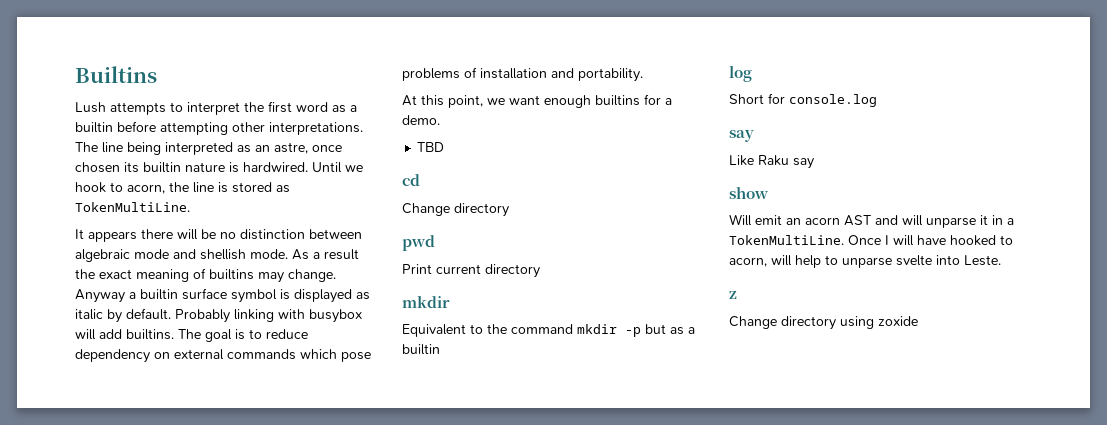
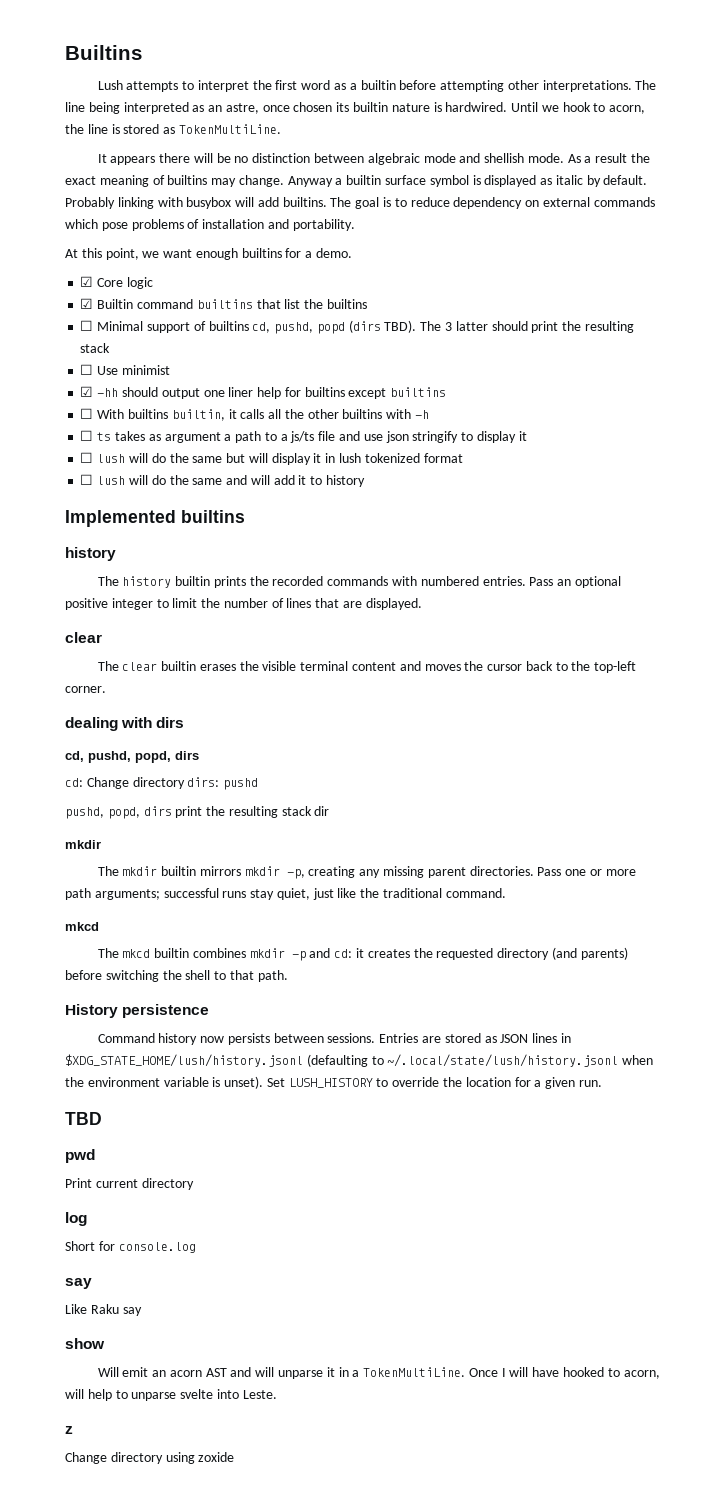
[417,142,445,152] [402,174,420,186] [402,203,509,217] [402,235,435,251] [402,264,540,278] [402,295,450,308] [402,324,695,337] [402,344,440,355] TBD // cd // Change directory // pwd // Print current directory // mkdir // Equivalent to the command mkdir -p but as a builtin -> [80,276,153,289] [80,298,367,309] [80,320,634,334] [80,343,111,353] [80,364,170,375] [80,386,447,399] [80,408,429,421] [80,430,527,443] [80,452,463,465] [80,474,365,487] [65,510,245,527] [65,547,116,561] [97,576,621,588] [65,598,422,610] [65,632,102,643] [97,661,637,673] [65,686,106,693] [65,717,185,731] [65,751,199,763] [65,777,259,790] [65,806,330,819] [65,840,101,849] [97,866,636,879] [65,888,506,900] [65,922,99,931] [97,947,628,961] [65,970,288,982] [65,1004,210,1018] [97,1033,571,1045] [65,1054,654,1067] [65,1076,602,1089] [65,1112,102,1125] [65,1149,95,1163] [65,1178,194,1190] ☑ Core logic // ☑ Builtin command builtins that list the builtins // ☐ Minimal support of builtins cd, pushd, popd (dirs TBD). The 3 latter should print the resulting stack // ☐ Use minimist // ☑ -hh should output one liner help for builtins except builtins // ☐ With builtins builtin, it calls all the other builtins with -h // ☐ ts takes as argument a path to a js/ts file and use json stringify to display it // ☐ lush will do the same but will display it in lush tokenized format // ☐ lush will do the same and will add it to history // Implemented builtins // history // The history builtin prints the recorded commands with numbered entries. Pass an optional positive integer to limit the number of lines that are displayed. // clear // The clear builtin erases the visible terminal content and moves the cursor back to the top-left corner. // dealing with dirs // cd, pushd, popd, dirs // cd: Change directory dirs: pushd // pushd, popd, dirs print the resulting stack dir // mkdir // The mkdir builtin mirrors mkdir -p, creating any missing parent directories. Pass one or more path arguments; successful runs stay quiet, just like the traditional command. // mkcd // The mkcd builtin combines mkdir -p and cd: it creates the requested directory (and parents) before switching the shell to that path. // History persistence // Command history now persists between sessions. Entries are stored as JSON lines in $XDG_STATE_HOME/lush/history.jsonl (defaulting to ~/.local/state/lush/history.jsonl when the environment variable is unset). Set LUSH_HISTORY to override the location for a given run. // TBD // pwd // Print current directory

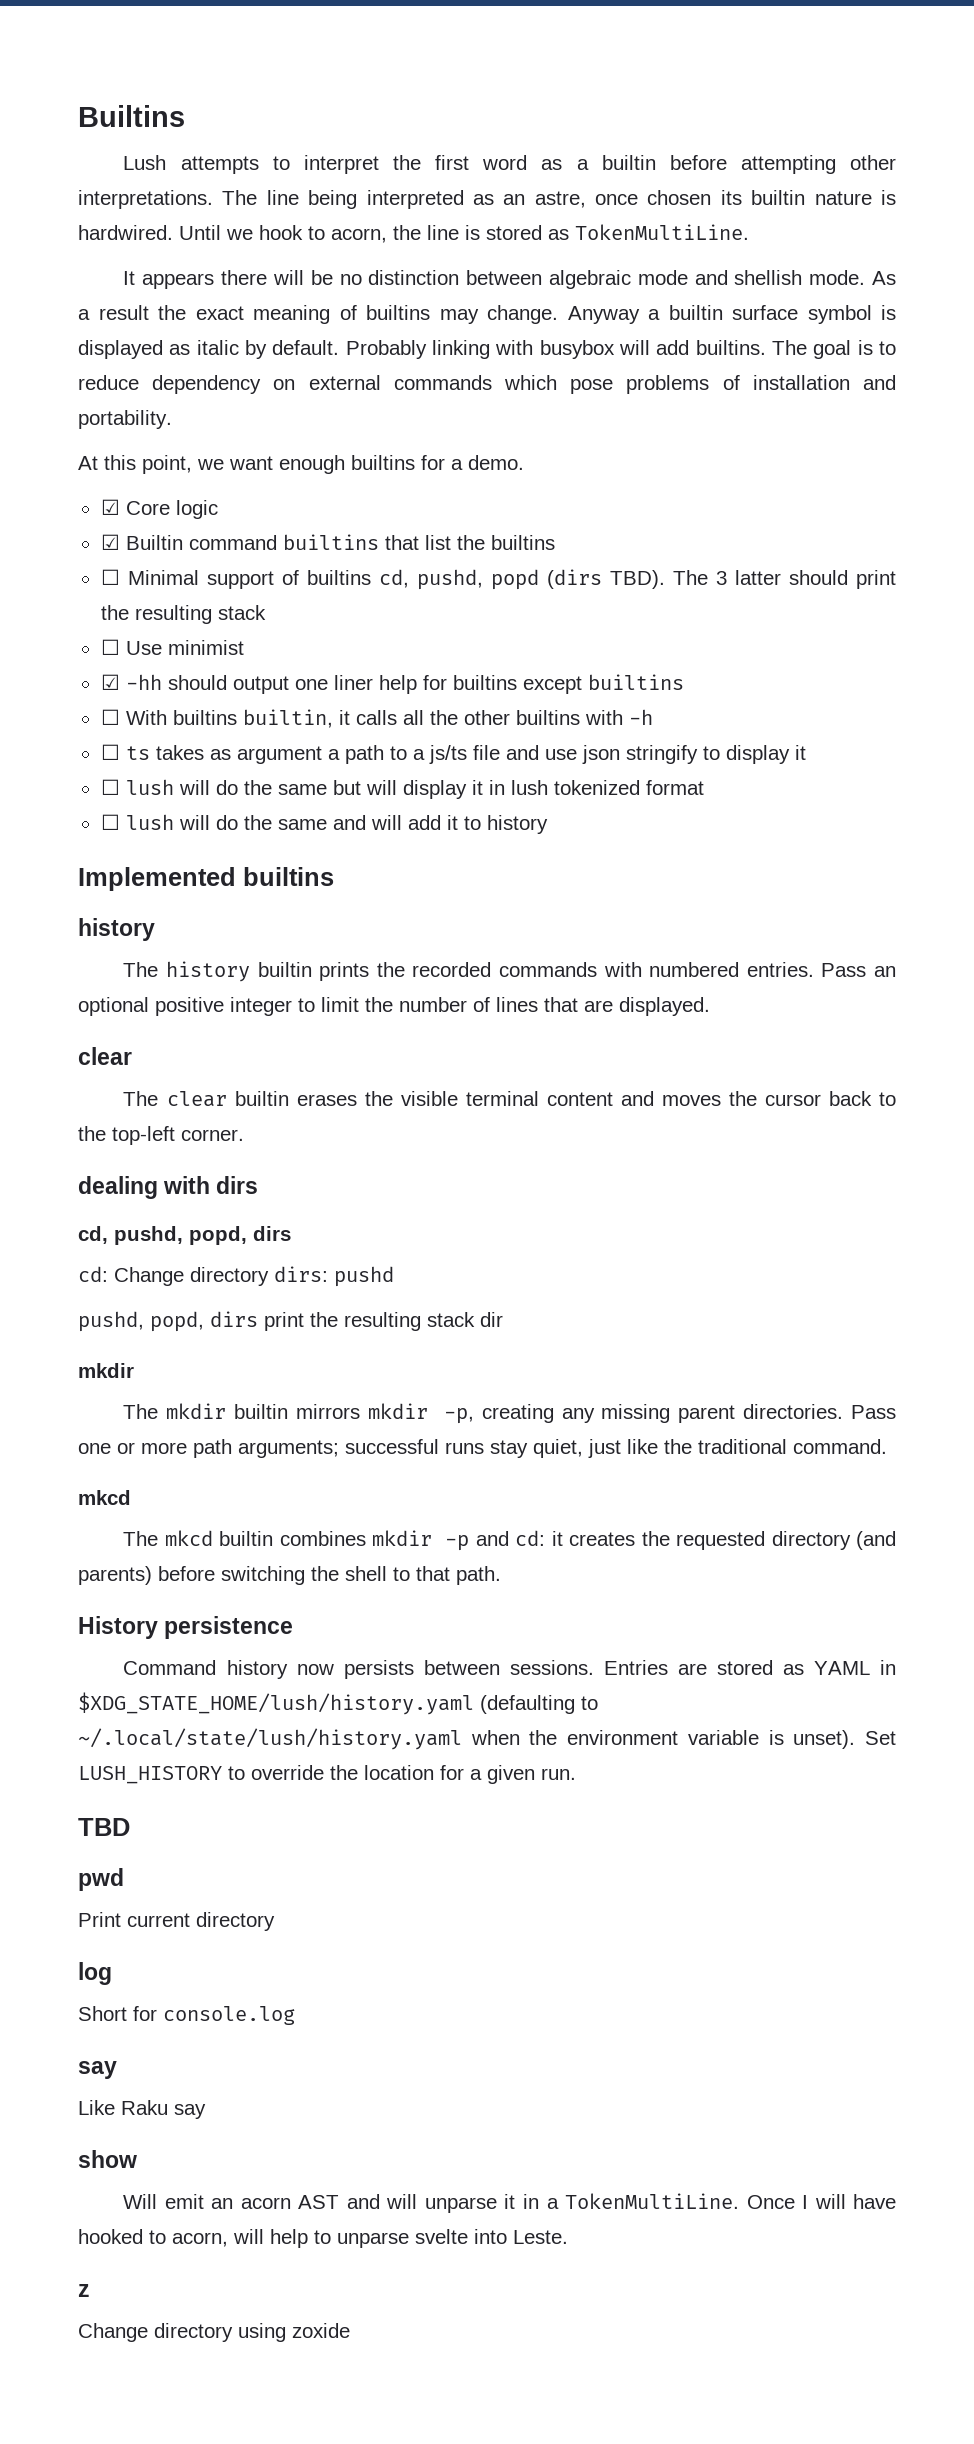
[500,1033,571,1043] [65,1054,303,1067] JSON lines in $XDG_STATE_HOME/lush/history.jsonl -> [813,1660,896,1675] [78,1692,474,1715] YAML in $XDG_STATE_HOME/lush/history.yaml
[387,1054,619,1067] ~/.local/state/lush/history.jsonl -> [78,1728,462,1750] ~/.local/state/lush/history.yaml

